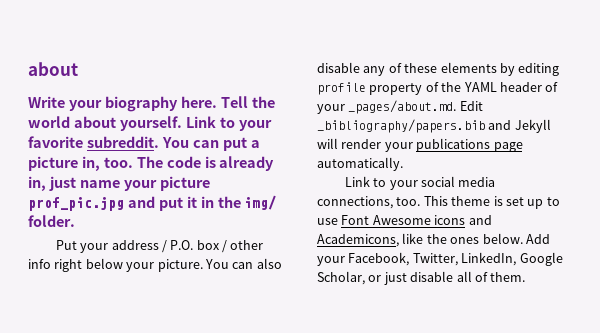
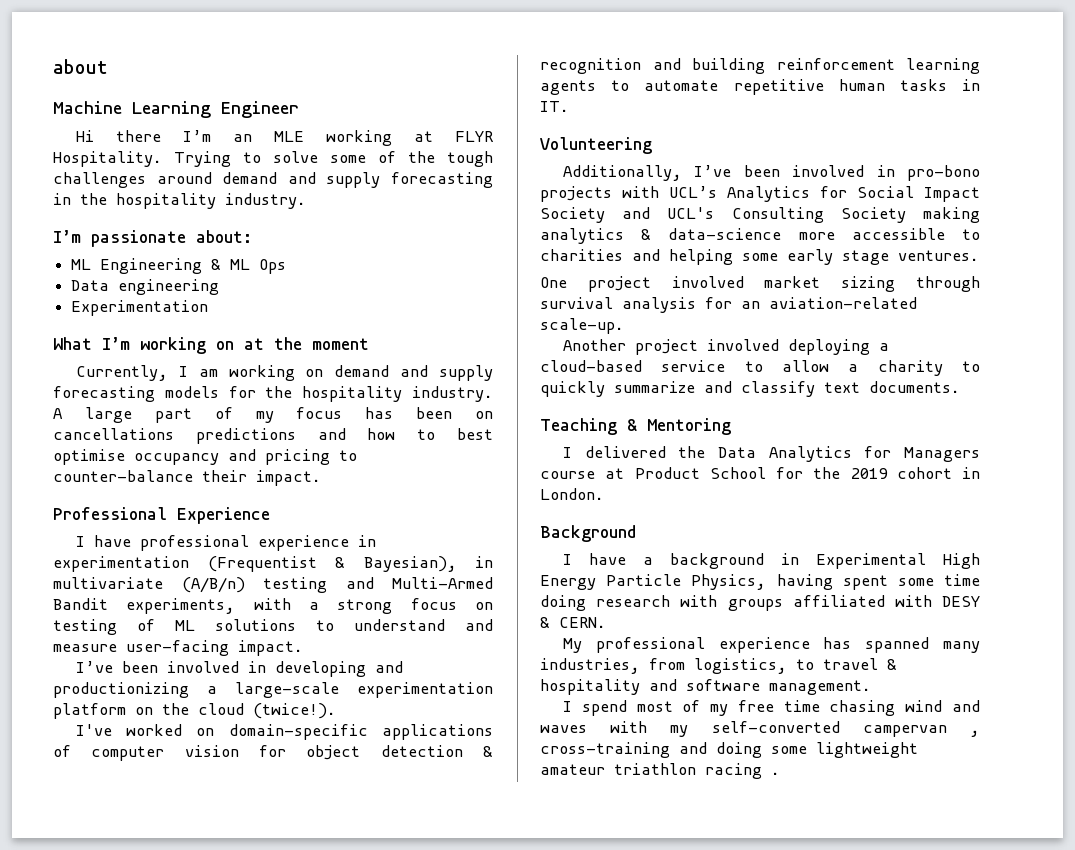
[28,96,275,112] [28,116,272,131] [28,136,260,151] [28,156,275,171] [28,176,210,191] [28,195,277,211] [28,215,75,227] [55,240,264,253] [28,258,282,272] [317,62,560,76] [317,82,559,95] [317,100,483,114] [317,119,551,133] [317,138,523,152] [317,157,403,171] [344,176,496,190] [317,196,560,209] [317,215,492,225] [317,233,550,247] [317,252,563,266] [317,271,526,285] Write your biography here. Tell the world about yourself. Link to your favorite subreddit. You can put a picture in, too. The code is already in, just name your picture prof_pic.jpg and put it in the img/ folder. // Put your address / P.O. box / other info right below your picture. You can also disable any of these elements by editing profile property of the YAML header of your _pages/about.md. Edit _bibliography/papers.bib and Jekyll will render your publications page automatically. // Link to your social media connections, too. This theme is set up to use Font Awesome icons and Academicons, like the ones below. Add your Facebook, Twitter, LinkedIn, Google Scholar, or just disable all of them. -> [53,101,299,118] [75,130,494,146] [53,151,493,167] [53,172,493,188] [53,193,306,209] [53,230,252,247] [71,258,287,274] [71,279,220,295] [71,300,209,316] [53,337,369,354] [75,365,493,381] [53,386,494,402] [53,407,493,423] [53,428,494,444] [53,449,357,465] [53,470,321,486] [53,507,270,524] [75,535,376,551] [53,556,493,572] [53,577,493,593] [53,598,493,614] [53,619,493,635] [53,640,303,656] [75,661,403,677] [53,682,493,698] [53,703,336,719] [75,724,493,740] [53,745,493,761] [540,58,980,74] [540,79,980,95] [540,101,569,112] [540,137,652,154] [562,165,980,181] [540,186,980,202] [540,207,980,223] [540,228,980,244] [540,249,979,265] [540,276,980,292] [540,297,917,313] [540,318,624,334] [562,339,889,355] [540,360,980,376] [540,381,960,397] [540,418,731,435] [562,446,980,462] [540,467,980,479] [540,488,604,500] [540,525,636,542] [562,553,980,569] [540,574,980,590] [540,595,980,611] [540,617,606,628] [562,637,980,653] [540,658,897,674] [540,679,871,695] [562,700,980,716] [540,721,980,737] [540,742,918,758] [540,763,780,779] Machine Learning Engineer // Hi there I’m an MLE working at FLYR Hospitality. Trying to solve some of the tough challenges around demand and supply forecasting in the hospitality industry. // I’m passionate about: // ML Engineering & ML Ops // Data engineering // Experimentation // What I’m working on at the moment // Currently, I am working on demand and supply forecasting models for the hospitality industry. A large part of my focus has been on cancellations predictions and how to best optimise occupancy and pricing to counter-balance their impact. // Professional Experience // I have professional experience in experimentation (Frequentist & Bayesian), in multivariate (A/B/n) testing and Multi-Armed Bandit experiments, with a strong focus on testing of ML solutions to understand and measure user-facing impact. // I’ve been involved in developing and productionizing a large-scale experimentation platform on the cloud (twice!). // I've worked on domain-specific applications of computer vision for object detection & recognition and building reinforcement learning agents to automate repetitive human tasks in IT. // Volunteering // Additionally, I’ve been involved in pro-bono projects with UCL’s Analytics for Social Impact Society and UCL's Consulting Society making analytics & data-science more accessible to charities and helping some early stage ventures. // One project involved market sizing through survival analysis for an aviation-related scale-up. // Another project involved deploying a cloud-based service to allow a charity to quickly summarize and classify text documents. // Teaching & Mentoring // I delivered the Data Analytics for Managers course at Product School for the 2019 cohort in London. // Background // I have a background in Experimental High Energy Particle Physics, having spent some time doing research with groups affiliated with DESY & CERN. // My professional experience has spanned many industries, from logistics, to travel & hospitality and software management. // I spend most of my free time chasing wind and waves with my self-converted campervan , cross-training and doing some lightweight amateur triathlon racing .

